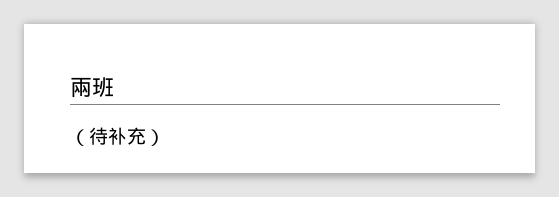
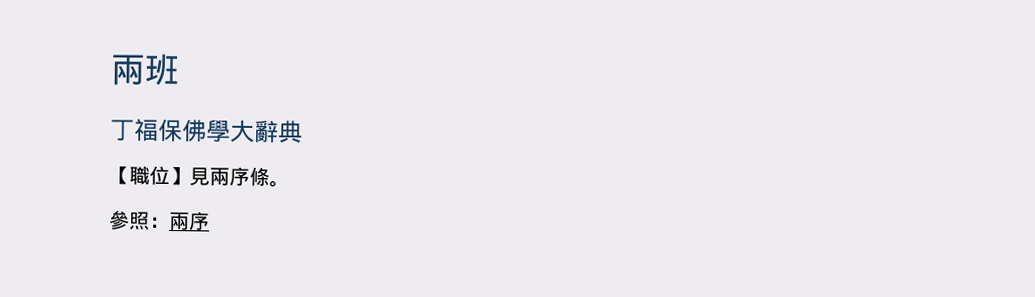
[70,127,165,146] （待补充） -> [110,118,303,144] [109,165,290,188] [109,210,210,231] 丁福保佛學大辭典 // 【職位】見兩序條。 // 參照：兩序

